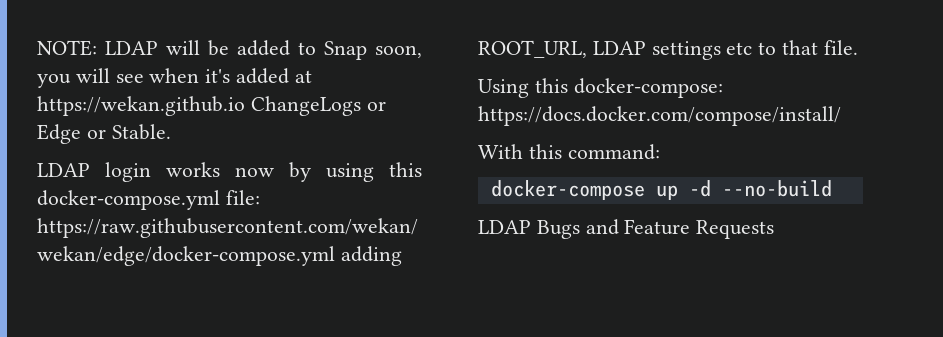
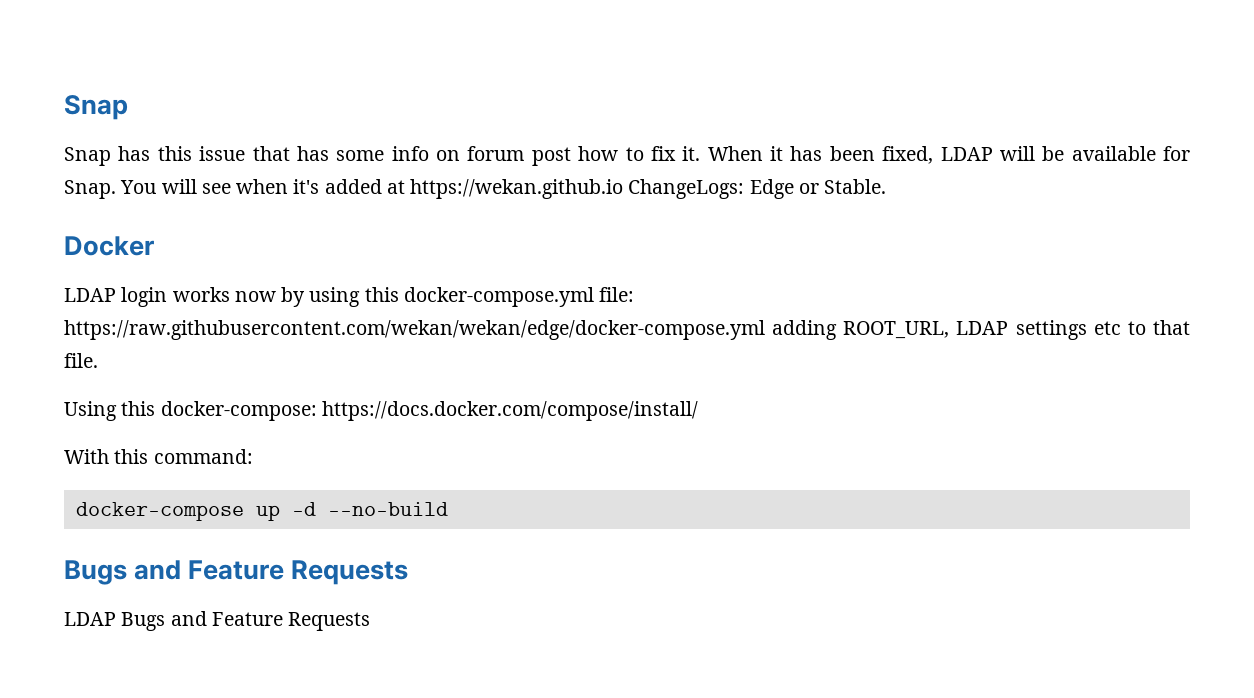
[37,40,422,60] [37,74,71,88] NOTE: LDAP will be added to Snap soon, you -> [64,95,128,120] [64,146,1190,166] [64,180,157,199] Snap // Snap has this issue that has some info on forum post how to fix it. When it has been fixed, LDAP will be available for Snap. You
[250,96,386,116] ChangeLogs or -> [628,179,745,199] ChangeLogs:
(171, 132) none -> [64,236,154,256] // Docker
(832, 188) none -> [64,560,409,585] // Bugs and Feature Requests

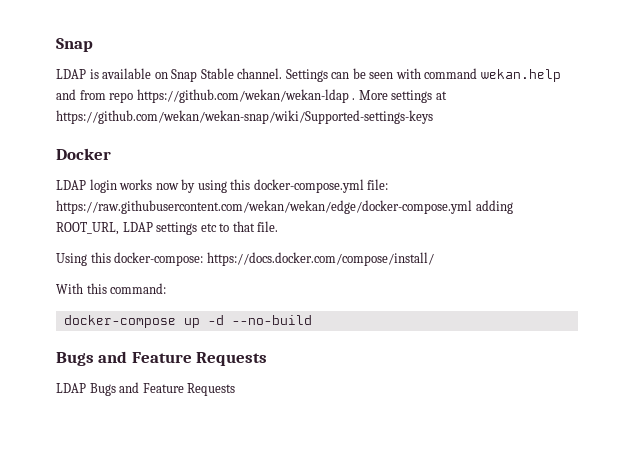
[64,146,1190,166] [64,179,887,199] Snap has this issue that has some info on forum post how to fix it. When it has been fixed, LDAP will be available for Snap. You will see when it's added at https://wekan.github.io ChangeLogs: Edge or Stable. -> [56,68,561,82] [56,89,447,103] [56,110,433,124] LDAP is available on Snap Stable channel. Settings can be seen with command wekan.help and from repo https://github.com/wekan/wekan-ldap . More settings at https://github.com/wekan/wekan-snap/wiki/Supported-settings-keys

